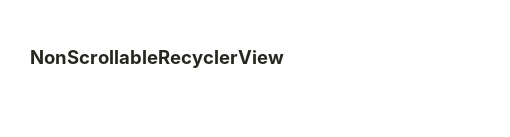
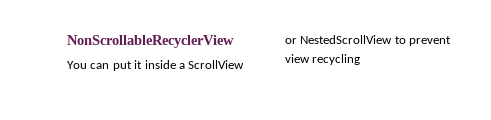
(284, 59) none -> [67,60,245,71] [285,35,452,46] [285,54,361,65] // You can put it inside a ScrollView or NestedScrollView to prevent view recycling

